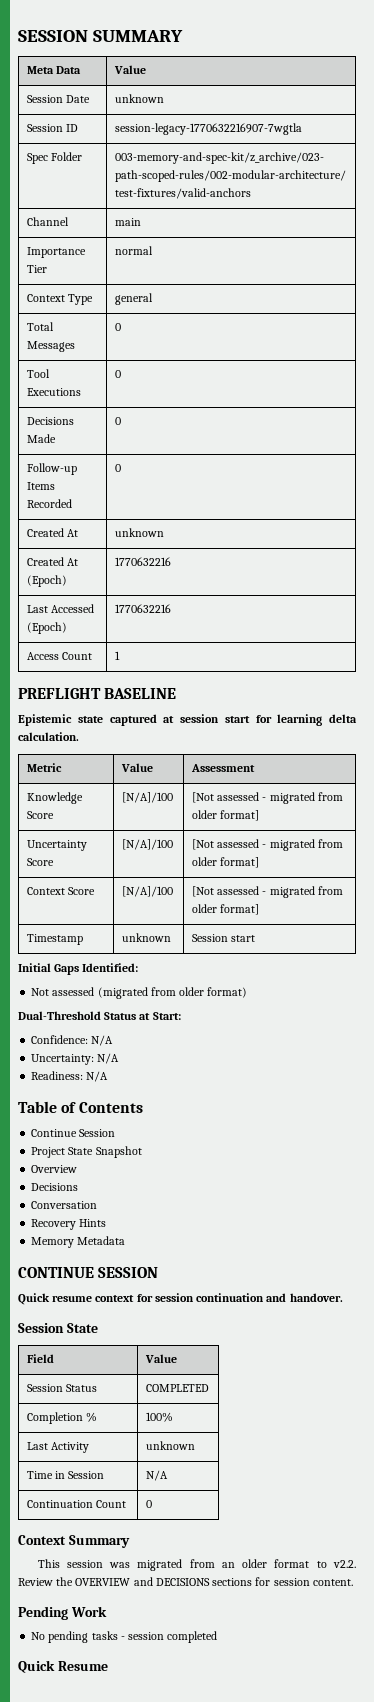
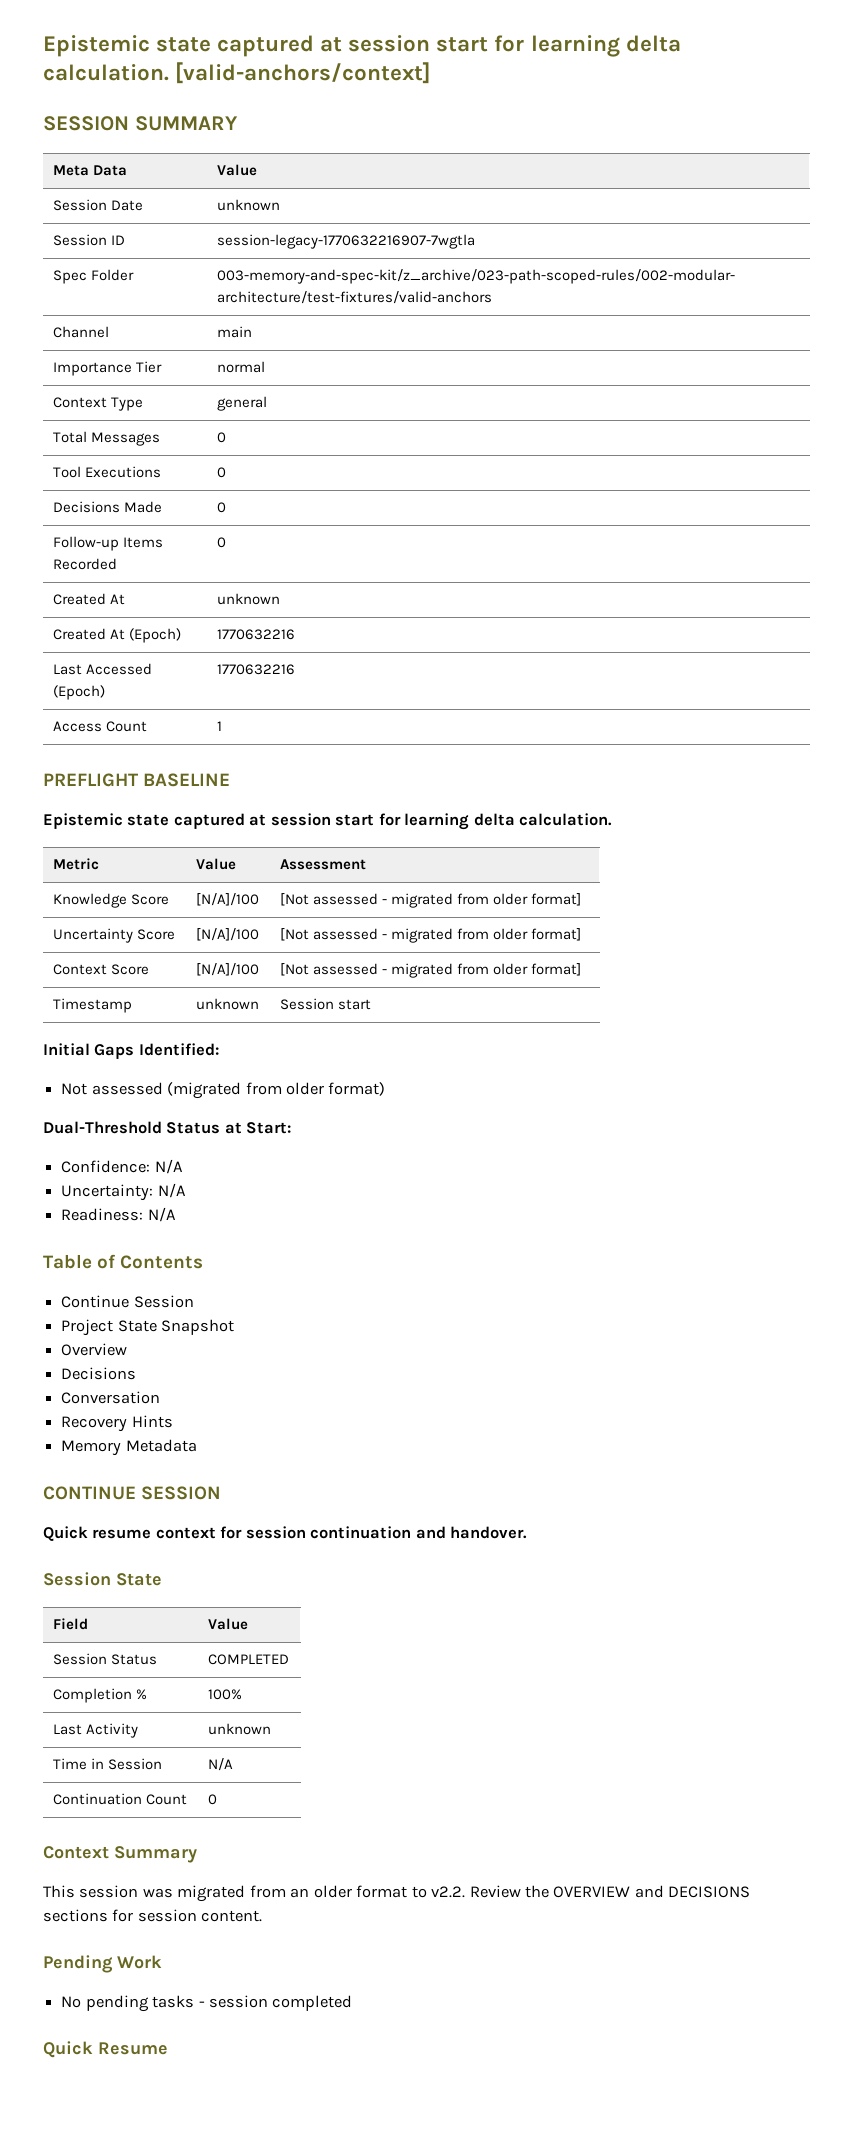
(18, 36) none -> [43,35,681,57] [43,62,432,84] Epistemic state captured at session start for learning delta calculation. [valid-anchors/context] //

